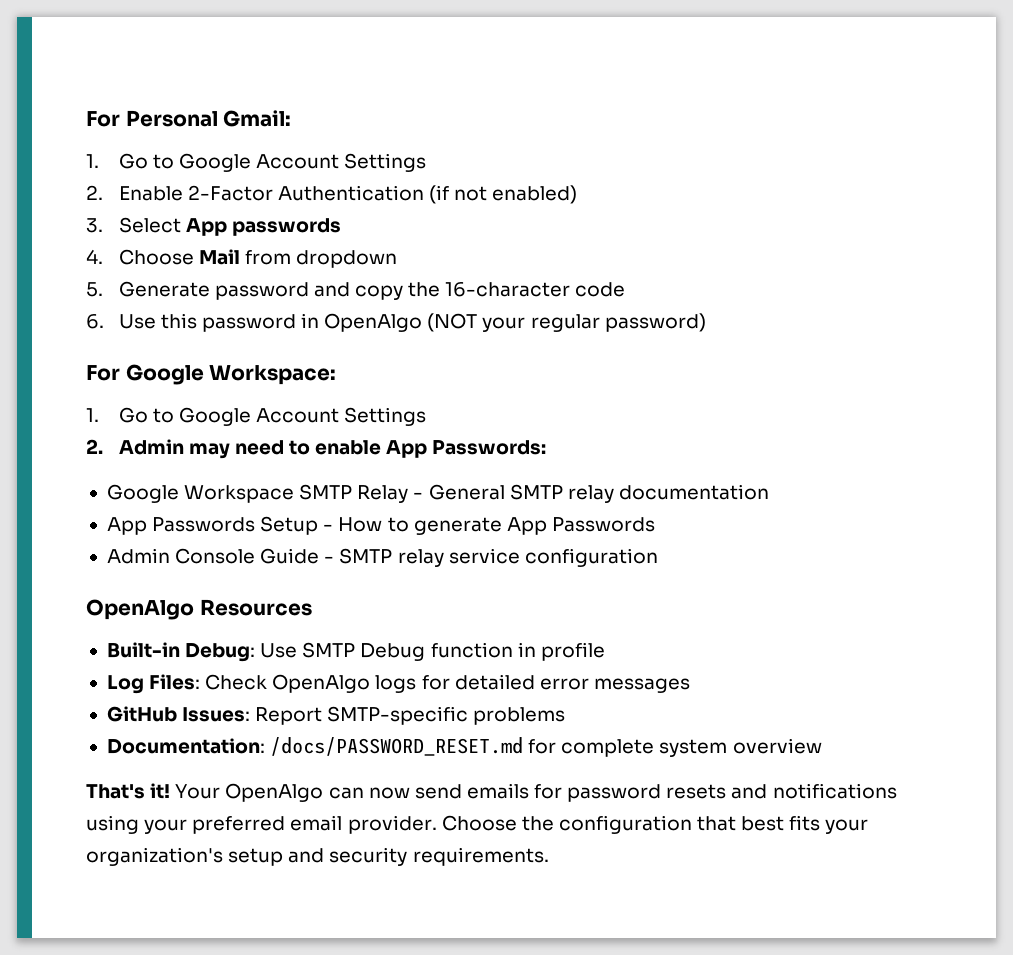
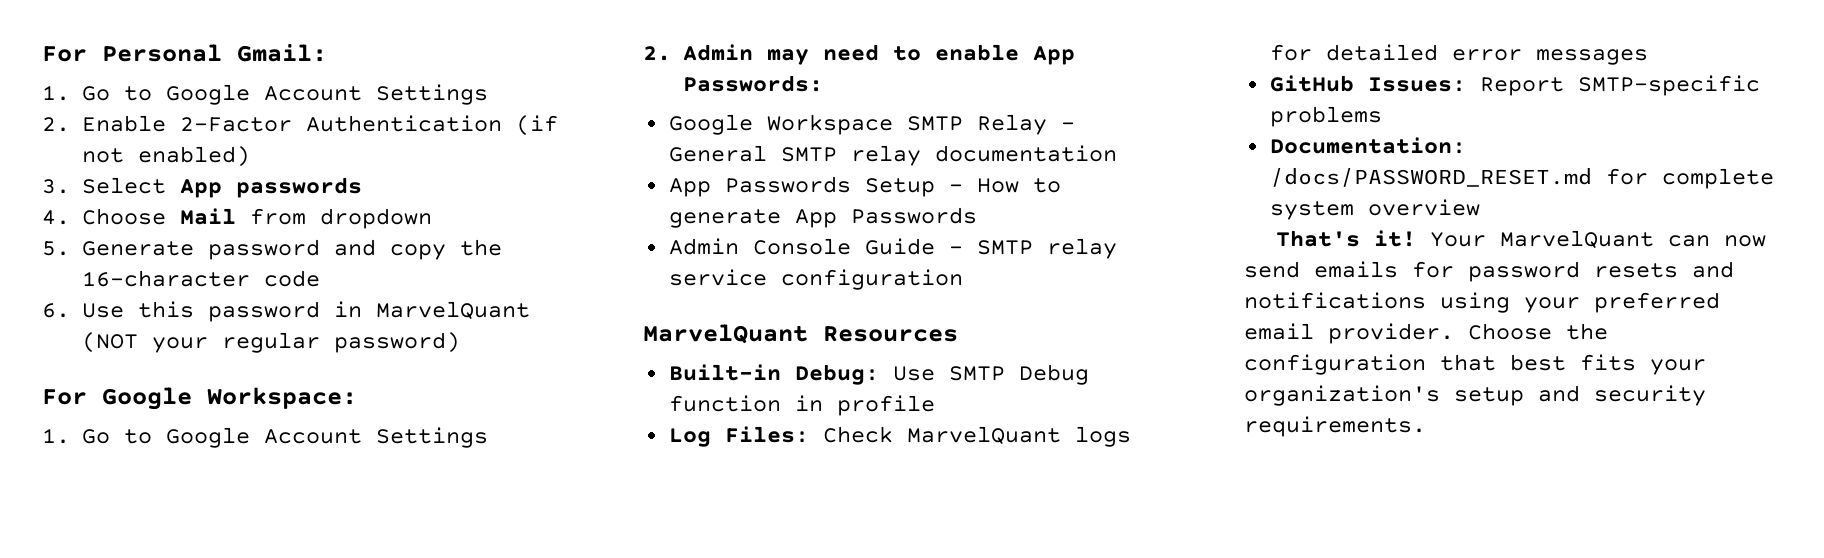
[324,313,423,332] OpenAlgo -> [375,301,530,320] MarvelQuant
[86,599,194,620] OpenAlgo -> [643,324,808,344] MarvelQuant
[272,674,371,693] OpenAlgo -> [906,426,1061,445] MarvelQuant
[225,783,324,802] OpenAlgo -> [1500,230,1655,249] MarvelQuant

